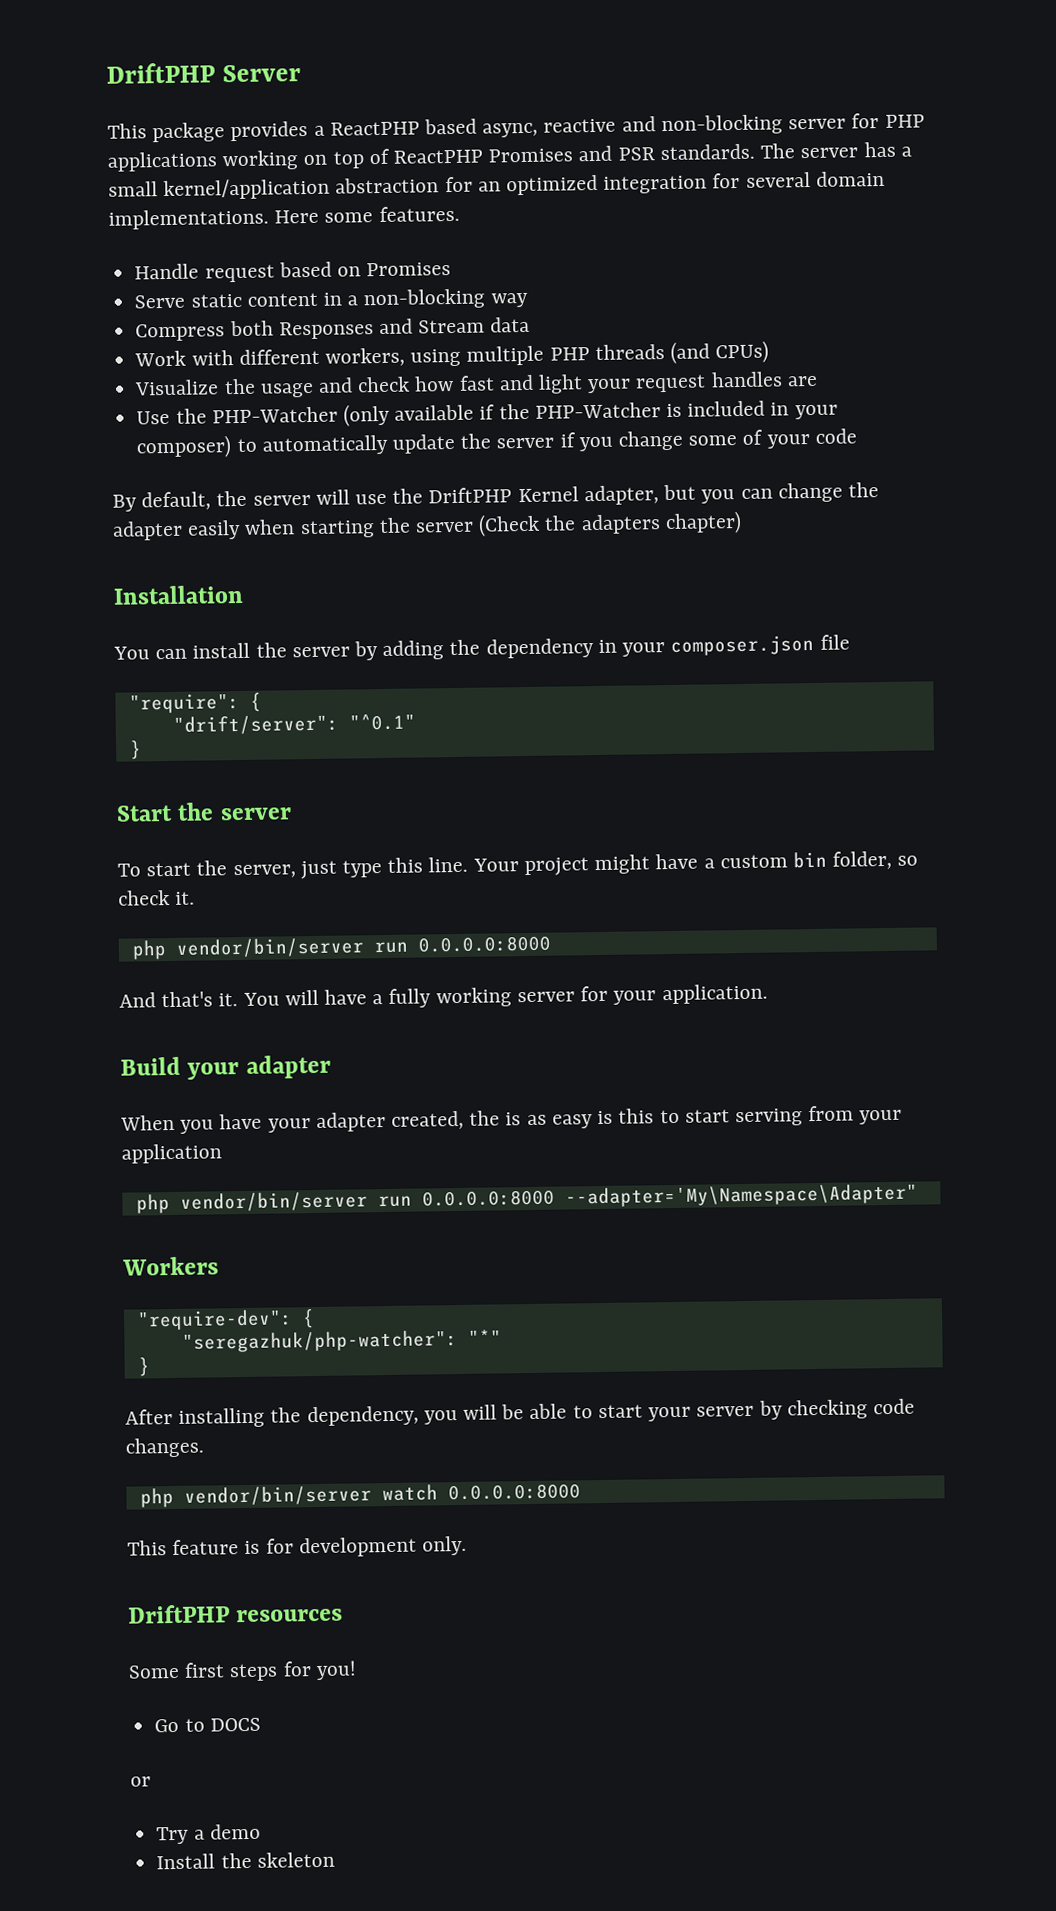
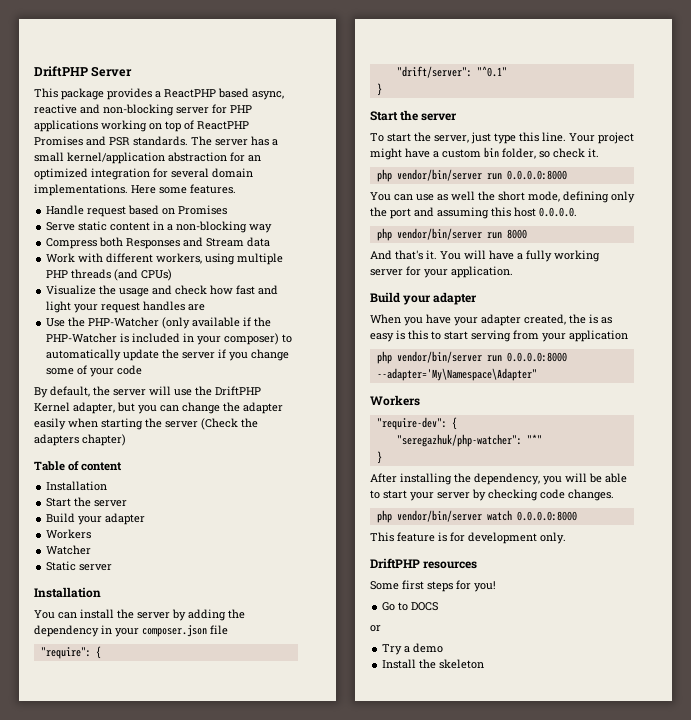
(742, 522) none -> [34,461,123,471] [46,481,108,491] [46,497,128,507] [46,513,146,525] [46,529,92,539] [46,545,92,555] [46,561,113,571] // Table of content // Installation // Start the server // Build your adapter // Workers // Watcher // Static server
(551, 944) none -> [370,191,635,203] [370,207,577,219] [376,228,527,241] // You can use as well the short mode, defining only the port and assuming this host 0.0.0.0. // php vendor/bin/server run 8000

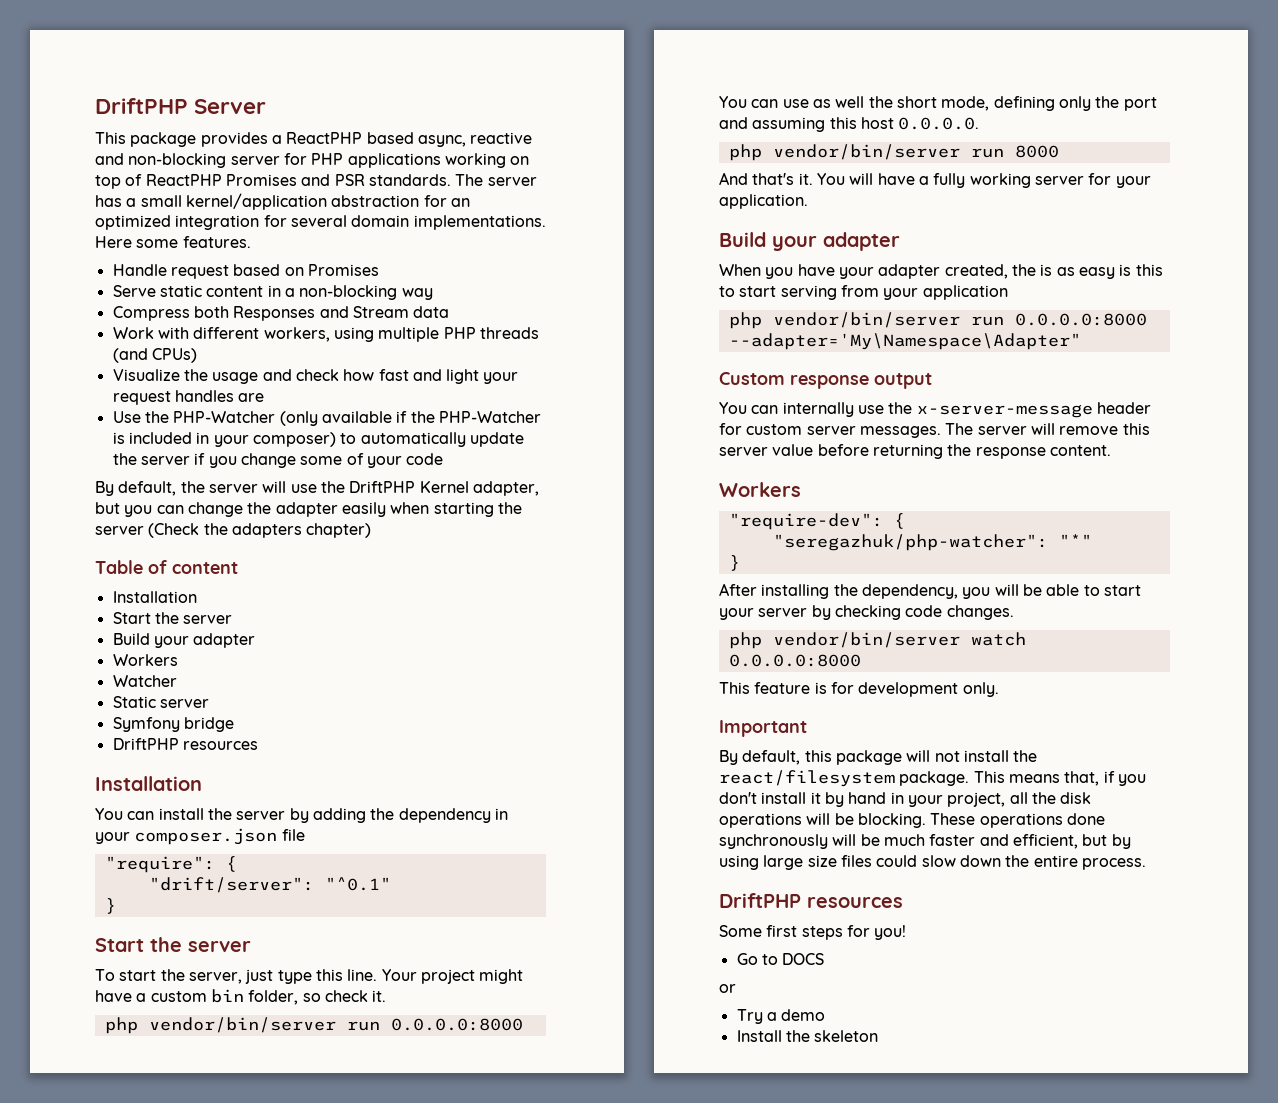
(113, 567) none -> [112,717,234,732] [112,738,258,750] // Symfony bridge // DriftPHP resources
(537, 374) none -> [719,372,932,389] [719,402,1151,418] [719,423,1150,438] [719,444,1111,459] // Custom response output // You can internally use the x-server-message header for custom server messages. The server will remove this server value before returning the response content.
(566, 538) none -> [719,720,807,737] [719,750,1038,765] [719,770,1146,787] [719,792,1092,807] [719,813,1105,828] [719,834,1131,849] [719,855,1146,870] // Important // By default, this package will not install the react/filesystem package. This means that, if you don't install it by hand in your project, all the disk operations will be blocking. These operations done synchronously will be much faster and efficient, but by using large size files could slow down the entire process.

